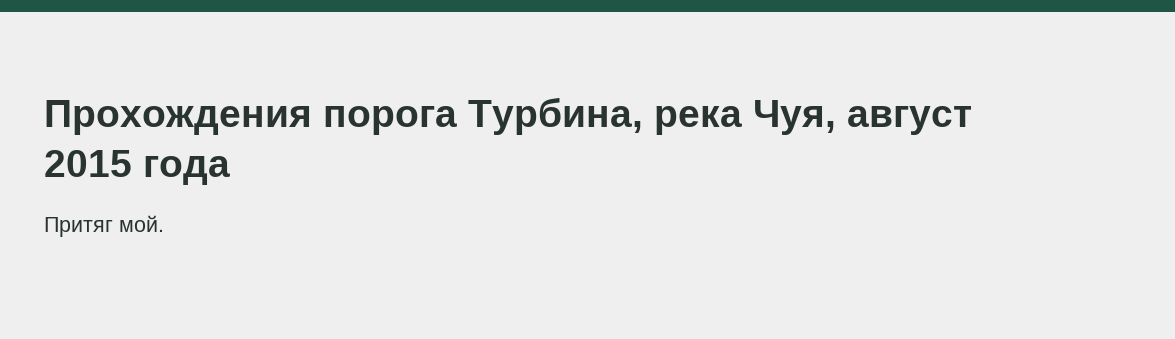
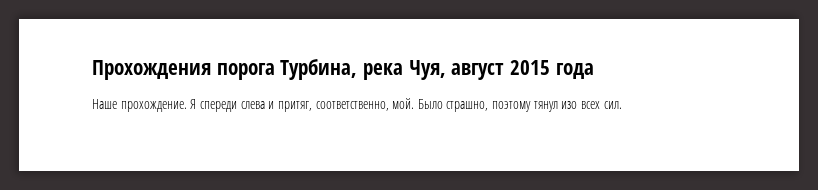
[44,215,164,237] Притяг мой. -> [92,98,622,112] Наше прохождение. Я спереди слева и притяг, соответственно, мой. Было страшно, поэтому тянул изо всех сил.

